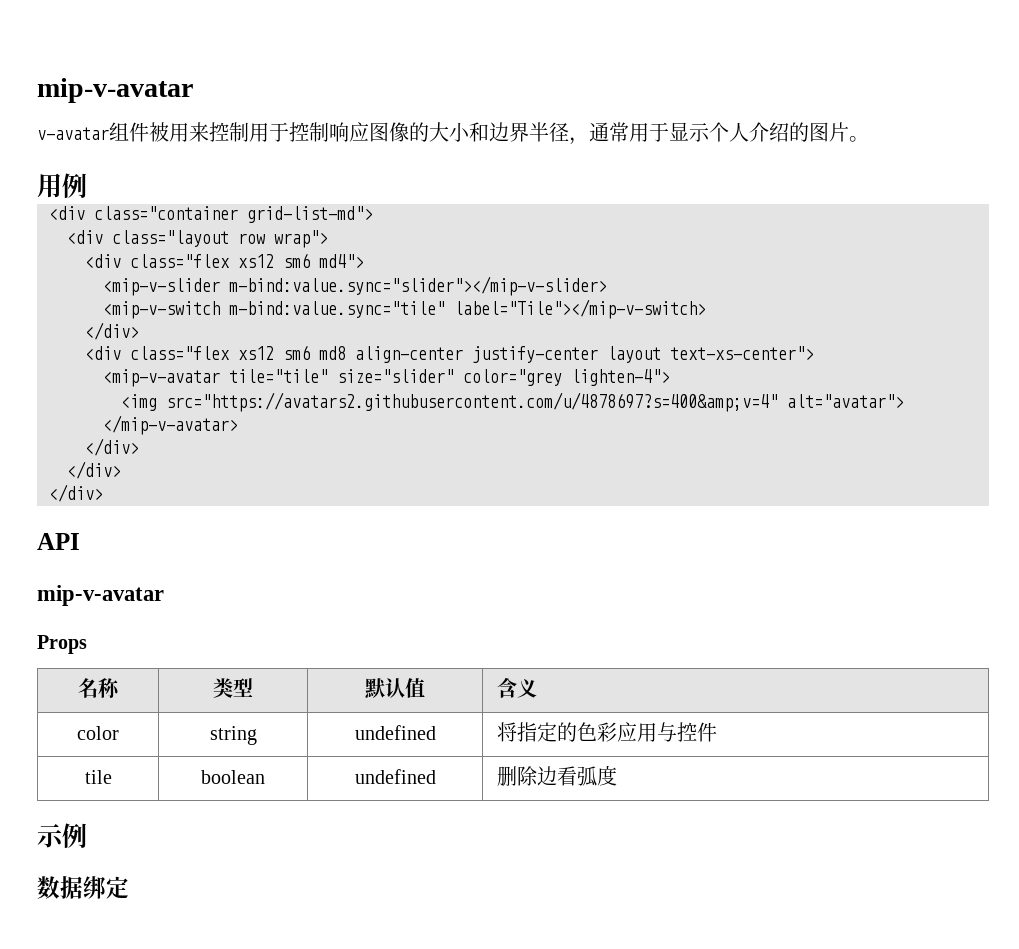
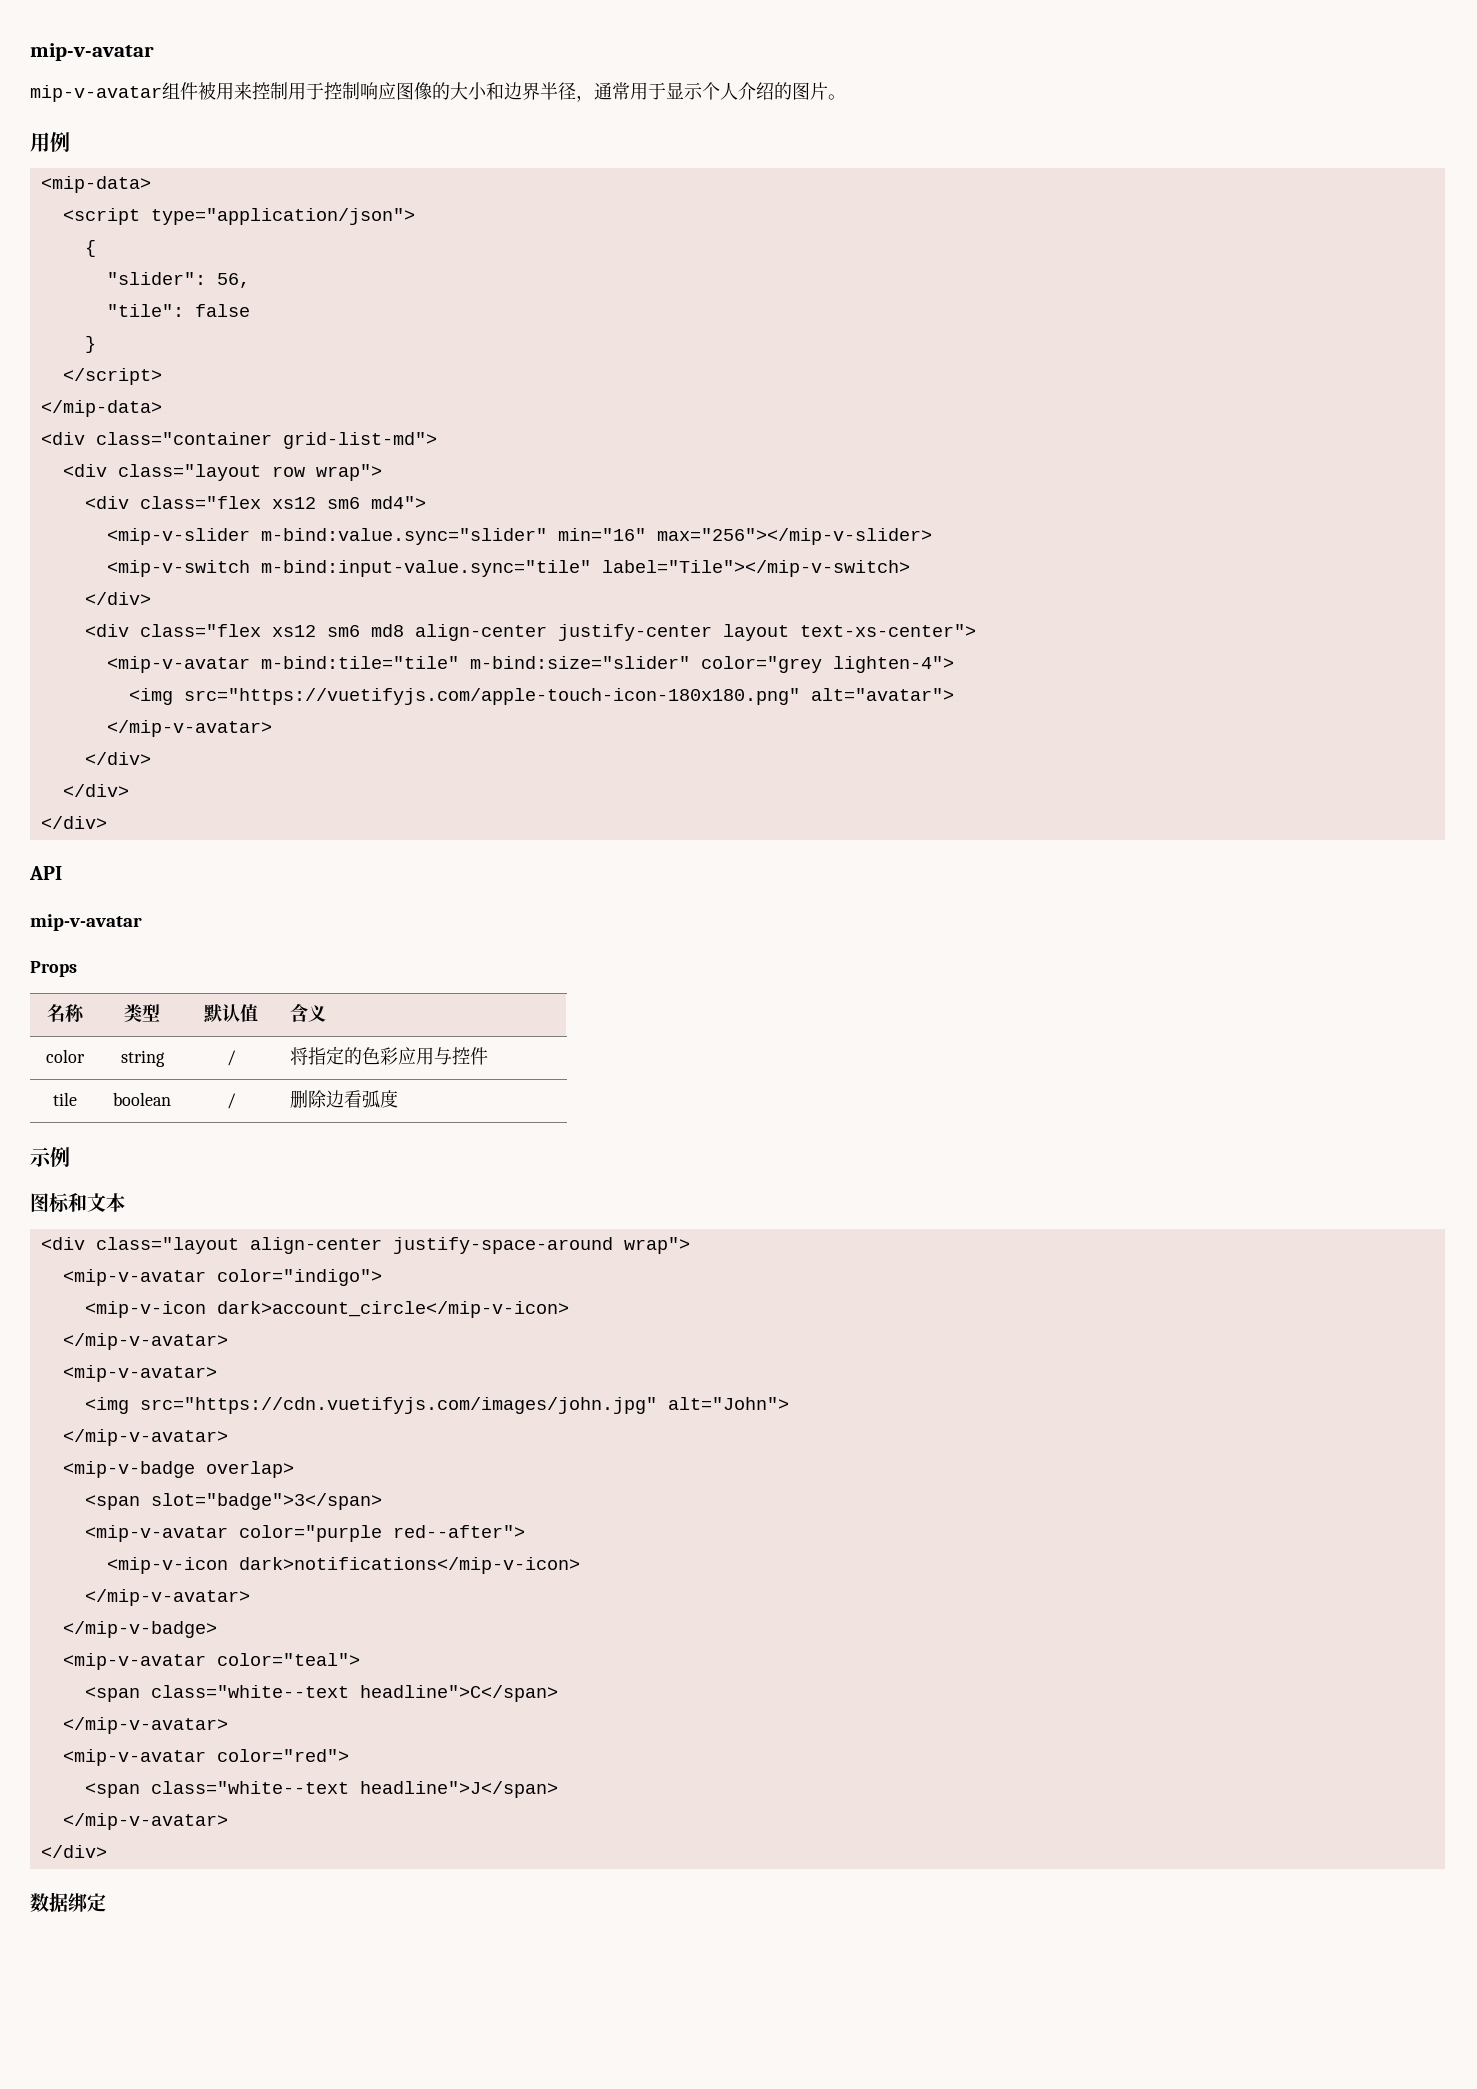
[37,78,193,103] [37,127,109,140] mip-v-avatar // v-avatar -> [30,43,154,61] [30,85,162,102] mip-v-avatar // mip-v-avatar
(87, 185) none -> [40,176,151,193] [62,208,415,225] [84,240,96,257] [106,272,250,288] [106,304,250,317] [84,336,96,353] [62,368,162,385] [40,400,162,417] // <mip-data> // <script type="application/json"> // { // "slider": 56, // "tile": false // } // </script> // </mip-data>
[229,276,607,296] m-bind:value.sync="slider"></mip-v-slider> -> [260,528,932,545] m-bind:value.sync="slider" min="16" max="256"></mip-v-slider>
[229,301,445,318] m-bind:value.sync="tile" -> [260,560,591,577] m-bind:input-value.sync="tile"
[229,369,454,383] tile="tile" size="slider" -> [260,656,690,669] m-bind:tile="tile" m-bind:size="slider"
[166,392,778,412] src="https://avatars2.githubusercontent.com/u/4878697?s=400&amp;v=4" -> [183,688,800,705] src="https://vuetifyjs.com/apple-touch-icon-180x180.png"
[354,725,436,740] undefined -> [226,1050,236,1066] /
[354,769,436,784] undefined -> [226,1093,236,1109] /
(87, 835) none -> [30,1193,125,1213] [40,1237,690,1254] [62,1269,382,1286] [84,1301,569,1318] [62,1333,228,1350] [62,1365,217,1382] [84,1397,789,1414] [62,1429,228,1446] [62,1461,294,1478] [84,1493,382,1510] [84,1525,525,1542] [106,1557,580,1574] [84,1589,250,1606] [62,1621,217,1638] [62,1653,360,1670] [84,1685,558,1702] [62,1717,228,1734] [62,1749,349,1766] [84,1781,558,1798] [62,1813,228,1830] [40,1845,107,1858] // 图标和文本 // <div class="layout align-center justify-space-around wrap"> // <mip-v-avatar color="indigo"> // <mip-v-icon dark>account_circle</mip-v-icon> // </mip-v-avatar> // <mip-v-avatar> // <img src="https://cdn.vuetifyjs.com/images/john.jpg" alt="John"> // </mip-v-avatar> // <mip-v-badge overlap> // <span slot="badge">3</span> // <mip-v-avatar color="purple red--after"> // <mip-v-icon dark>notifications</mip-v-icon> // </mip-v-avatar> // </mip-v-badge> // <mip-v-avatar color="teal"> // <span class="white--text headline">C</span> // </mip-v-avatar> // <mip-v-avatar color="red"> // <span class="white--text headline">J</span> // </mip-v-avatar> // </div>

